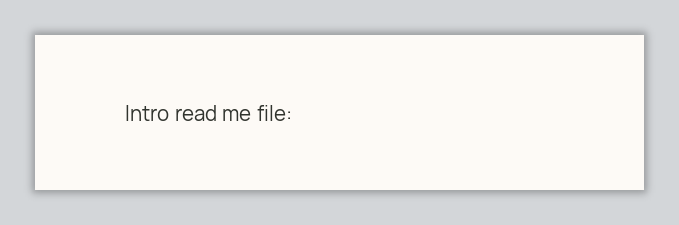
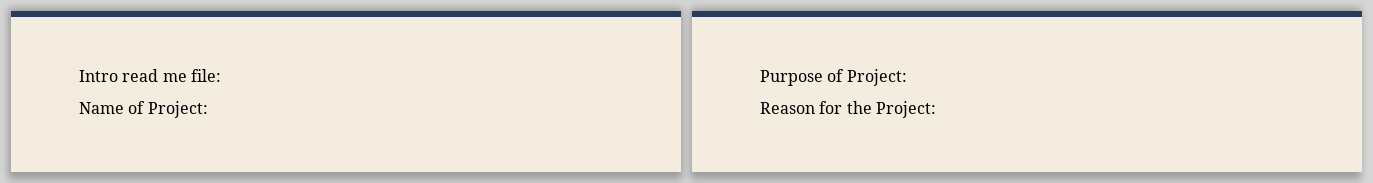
(292, 113) none -> [79,101,208,118] [760,69,907,86] [760,101,936,118] // Name of Project: // Purpose of Project: // Reason for the Project:

